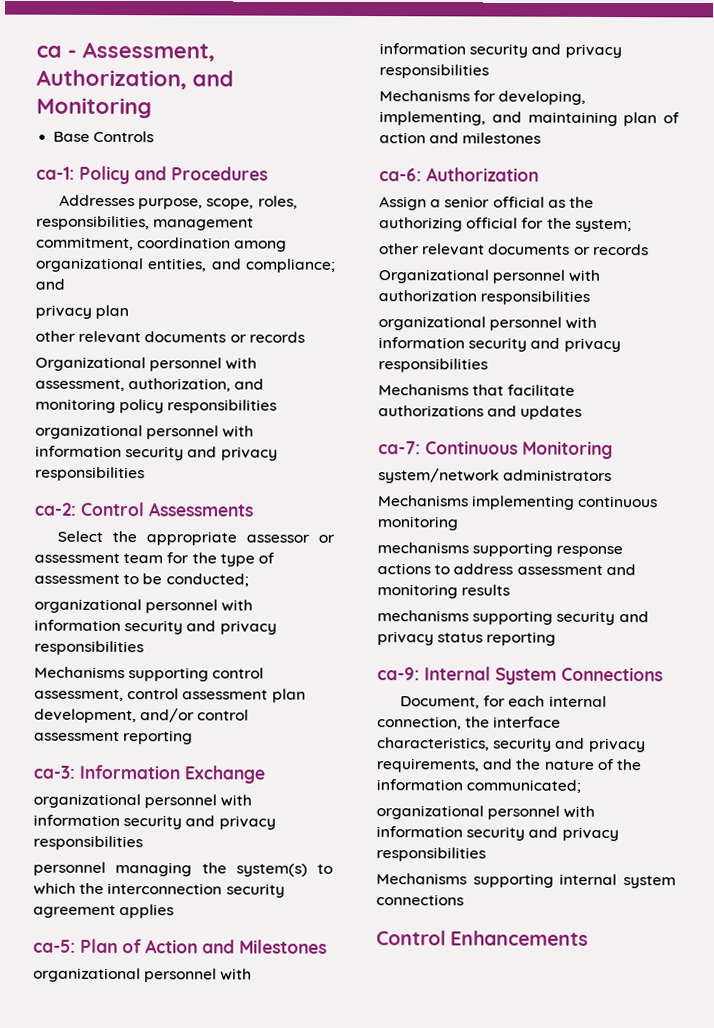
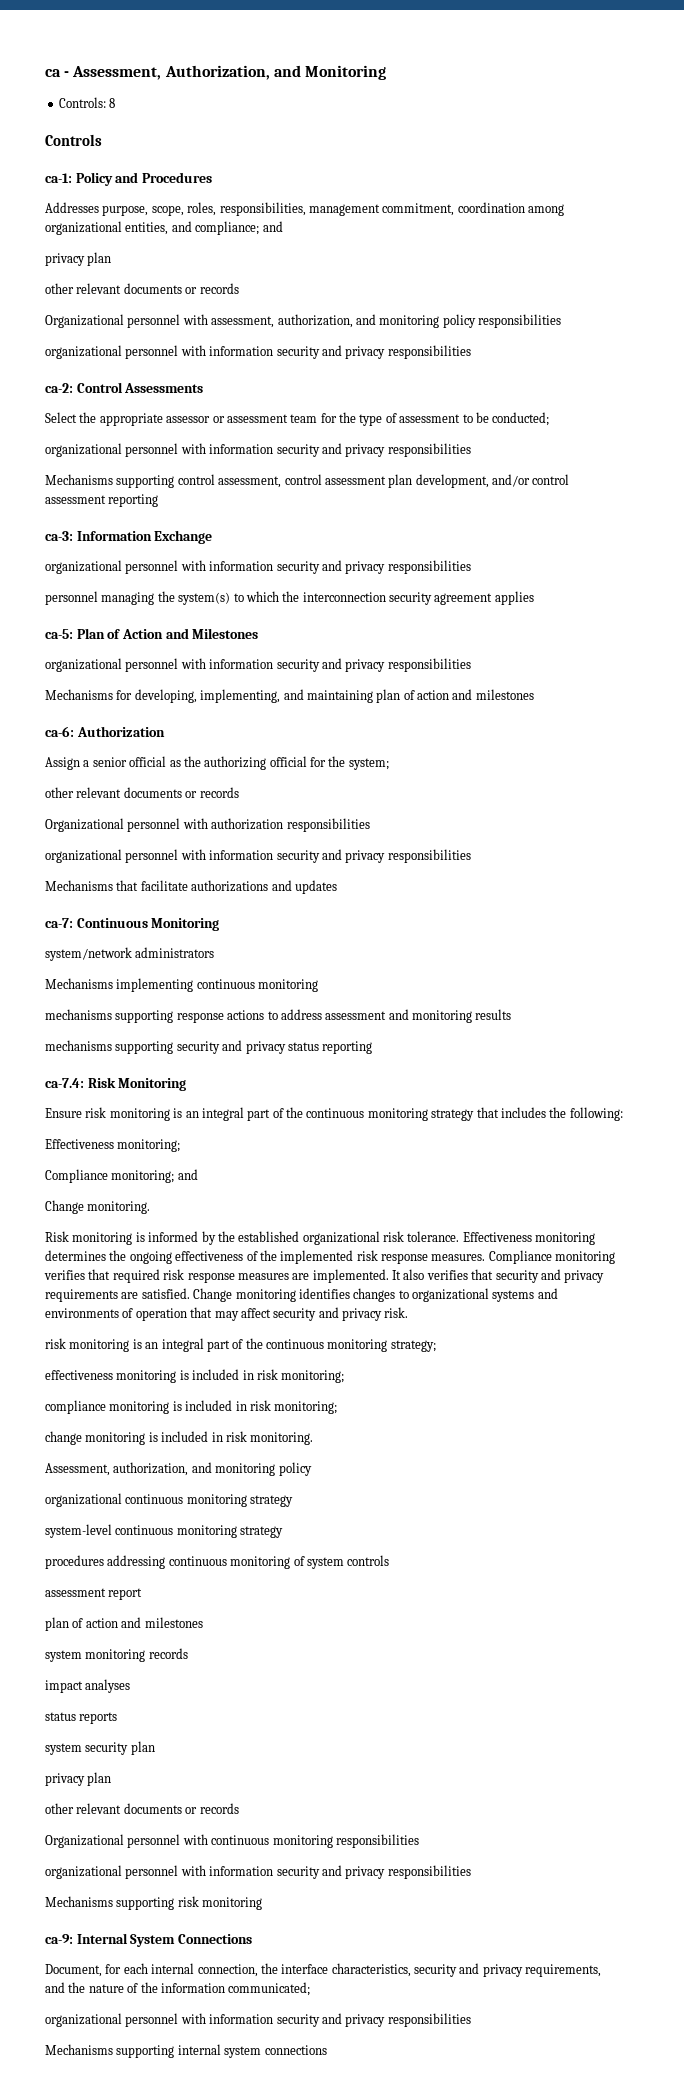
[53,131,91,142] Base -> [58,97,116,108] Controls: 8 //
(557, 638) none -> [45,1077,187,1091] [45,1107,623,1121] [45,1139,181,1152] [45,1169,198,1183] [45,1200,151,1214] [45,1231,596,1245] [45,1250,616,1264] [44,1269,605,1283] [45,1288,558,1302] [45,1307,409,1321] [45,1338,436,1352] [45,1369,345,1383] [45,1400,338,1414] [45,1431,314,1445] [45,1462,312,1476] [45,1493,294,1507] [45,1524,284,1538] [45,1555,390,1569] [45,1588,143,1600] [45,1617,203,1631] [45,1648,188,1662] [45,1679,131,1693] [45,1712,118,1724] [45,1741,155,1755] [45,1772,112,1786] [45,1803,239,1814] [45,1834,419,1848] [45,1865,471,1879] [45,1896,263,1910] // ca-7.4: Risk Monitoring // Ensure risk monitoring is an integral part of the continuous monitoring strategy that includes the following: // Effectiveness monitoring; // Compliance monitoring; and // Change monitoring. // Risk monitoring is informed by the established organizational risk tolerance. Effectiveness monitoring determines the ongoing effectiveness of the implemented risk response measures. Compliance monitoring verifies that required risk response measures are implemented. It also verifies that security and privacy requirements are satisfied. Change monitoring identifies changes to organizational systems and environments of operation that may affect security and privacy risk. // risk monitoring is an integral part of the continuous monitoring strategy; // effectiveness monitoring is included in risk monitoring; // compliance monitoring is included in risk monitoring; // change monitoring is included in risk monitoring. // Assessment, authorization, and monitoring policy // organizational continuous monitoring strategy // system-level continuous monitoring strategy // procedures addressing continuous monitoring of system controls // assessment report // plan of action and milestones // system monitoring records // impact analyses // status reports // system security plan // privacy plan // other relevant documents or records // Organizational personnel with continuous monitoring responsibilities // organizational personnel with information security and privacy responsibilities // Mechanisms supporting risk monitoring
[376,930,589,946] // Control Enhancements -> (327, 2050) none

